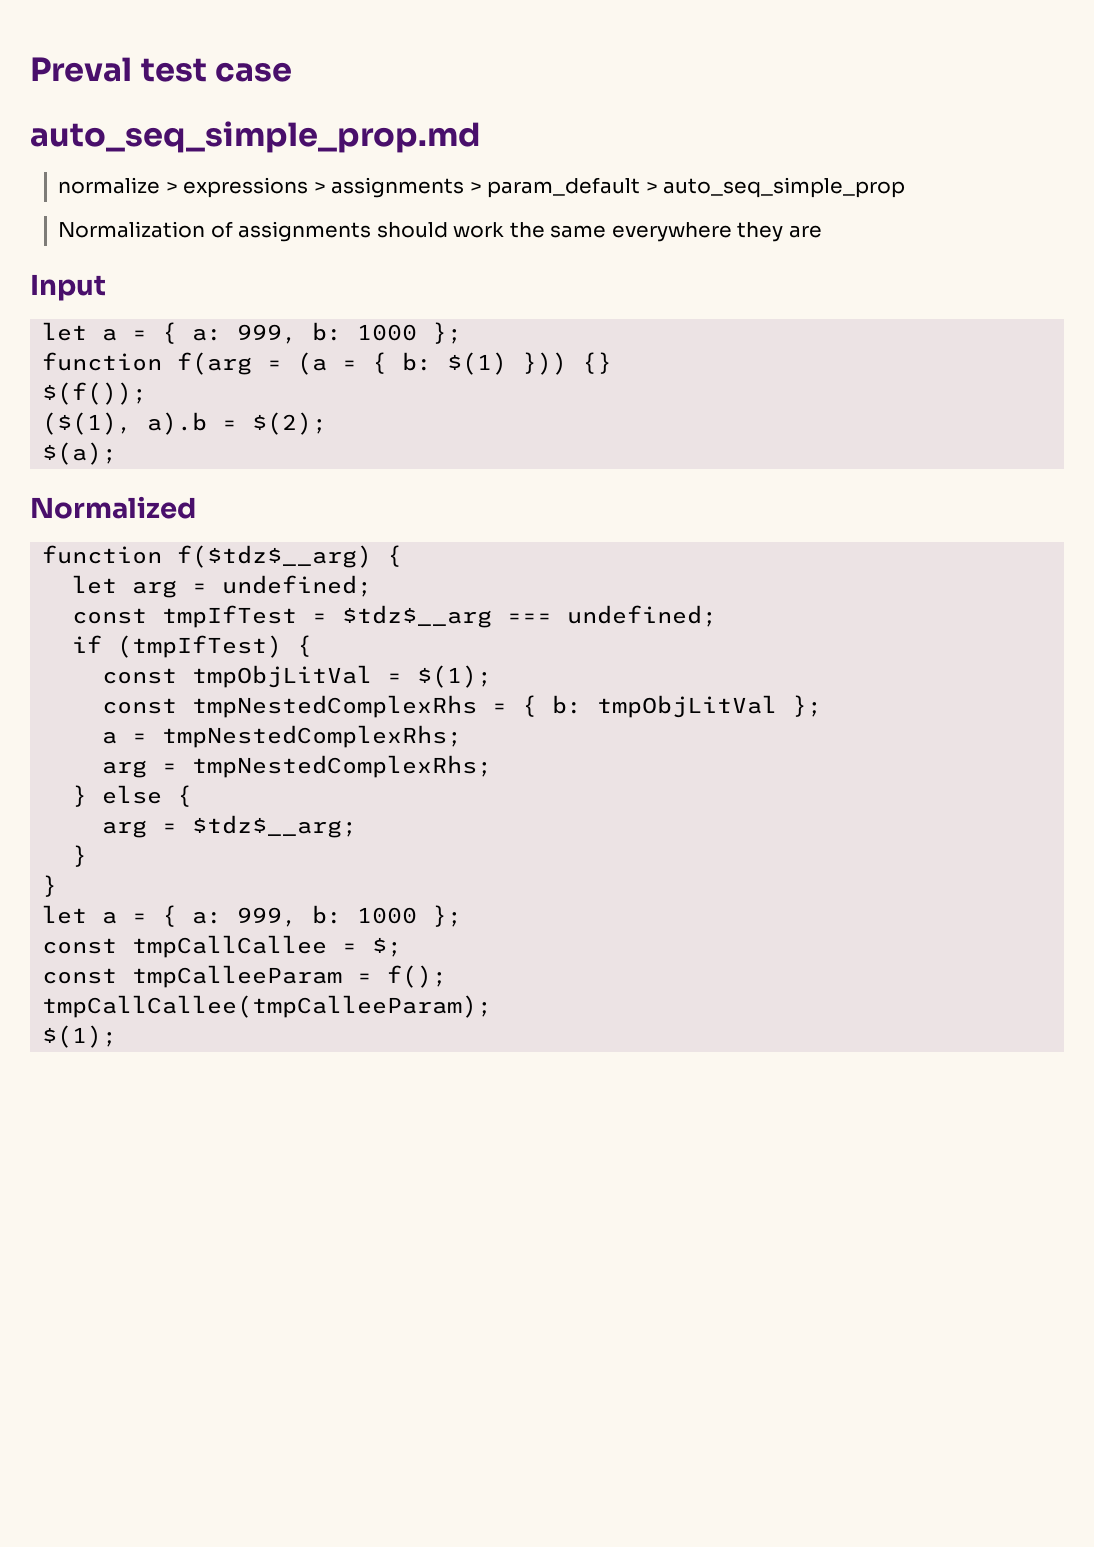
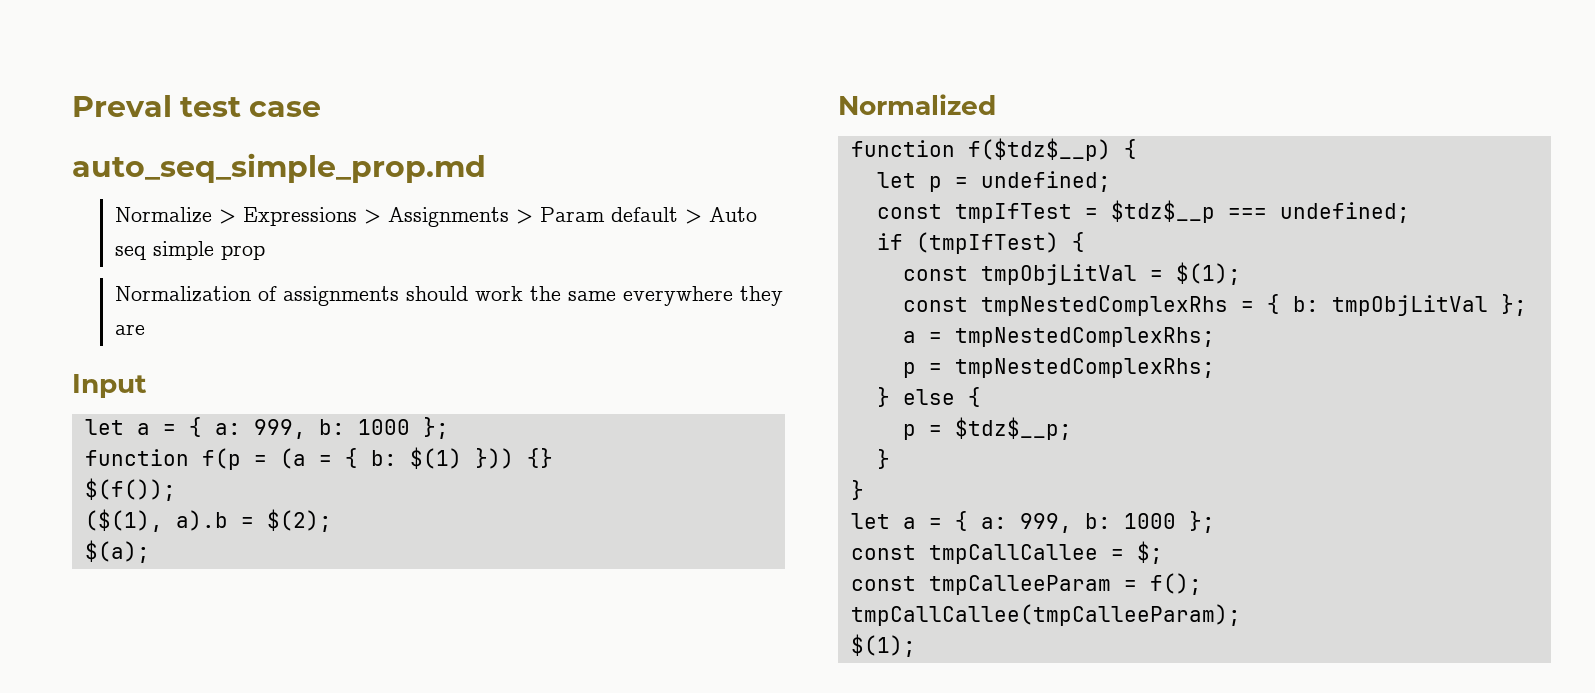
[58,177,906,198] normalize > expressions > assignments > param_default > auto_seq_simple_prop -> [114,207,757,227] [114,241,265,260] Normalize > Expressions > Assignments > Param default > Auto seq simple prop
[177,352,253,375] f(arg -> [201,448,241,470] f(p
[177,545,373,568] f($tdz$__arg) -> [967,138,1111,161] f($tdz$__p)
[132,580,178,598] arg -> [928,176,942,192] p
[342,605,493,628] $tdz$__arg -> [1110,200,1215,223] $tdz$__p
[102,760,148,778] arg -> [902,362,916,378] p
[102,815,358,838] arg = $tdz$__arg; -> [902,417,1072,440] p = $tdz$__p;

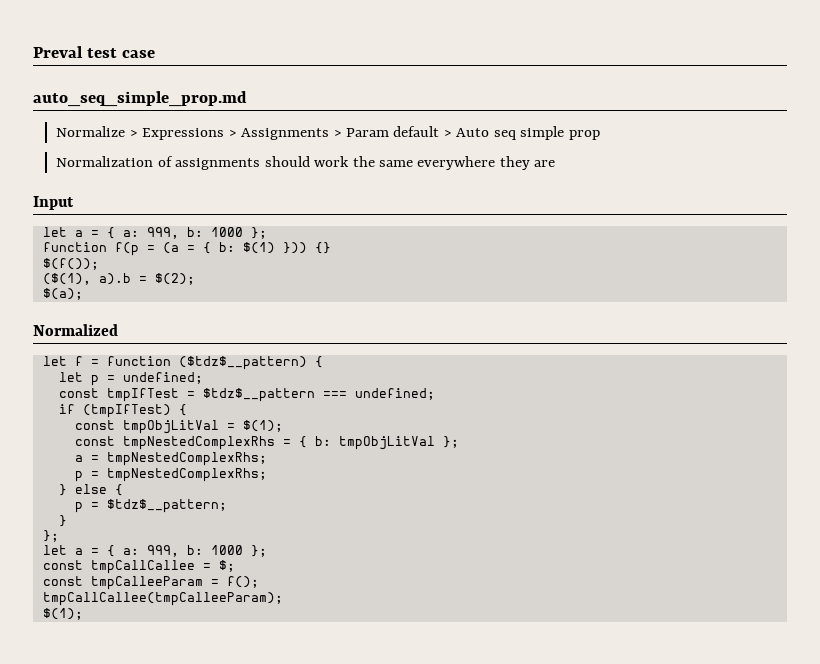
[850,138,1111,161] function f($tdz$__p) -> [42,356,307,370] let f = function ($tdz$__pattern)
[1110,200,1215,223] $tdz$__p -> [202,388,315,402] $tdz$__pattern
[954,417,1072,440] [876,449,890,469] [850,480,864,500] $tdz$__p; // } // } -> [106,499,227,513] [58,515,67,527] [42,530,59,542] $tdz$__pattern; // } // };

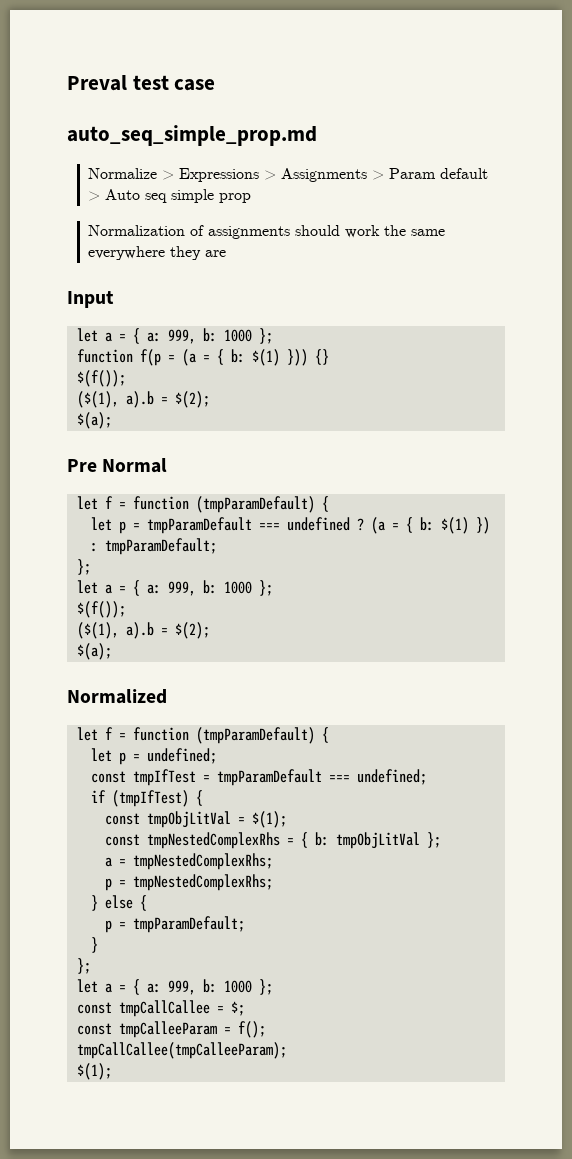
(83, 294) none -> [67,458,168,473] [76,496,329,513] [90,517,490,534] [90,538,217,555] [76,559,91,575] [76,580,273,596] [76,601,126,618] [76,622,210,639] [76,643,112,660] // Pre Normal // let f = function (tmpParamDefault) { // let p = tmpParamDefault === undefined ? (a = { b: $(1) }) : tmpParamDefault; // }; // let a = { a: 999, b: 1000 }; // $(f()); // ($(1), a).b = $(2); // $(a);
[178,356,307,370] ($tdz$__pattern) -> [195,727,315,744] (tmpParamDefault)
[202,388,315,402] $tdz$__pattern -> [216,769,322,786] tmpParamDefault
[106,499,227,513] $tdz$__pattern; -> [132,916,245,933] tmpParamDefault;

